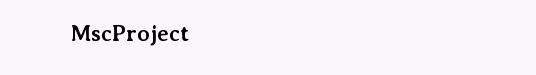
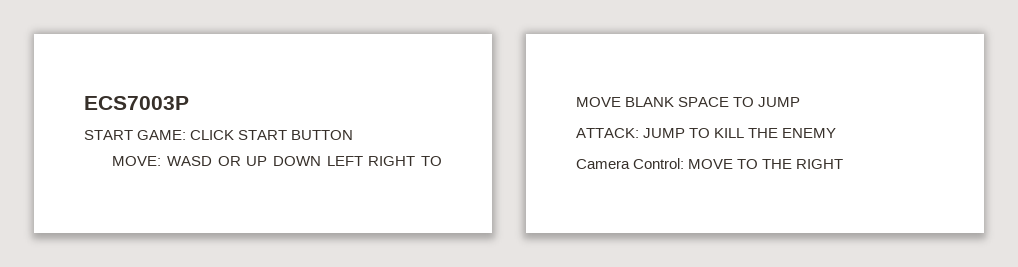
[71,25,189,46] MscProject -> [84,96,189,110] [84,130,354,140] [112,156,442,166] [576,97,801,107] [576,128,837,138] [576,158,844,169] ECS7003P // START GAME: CLICK START BUTTON // MOVE: WASD OR UP DOWN LEFT RIGHT TO MOVE BLANK SPACE TO JUMP // ATTACK: JUMP TO KILL THE ENEMY // Camera Control: MOVE TO THE RIGHT

